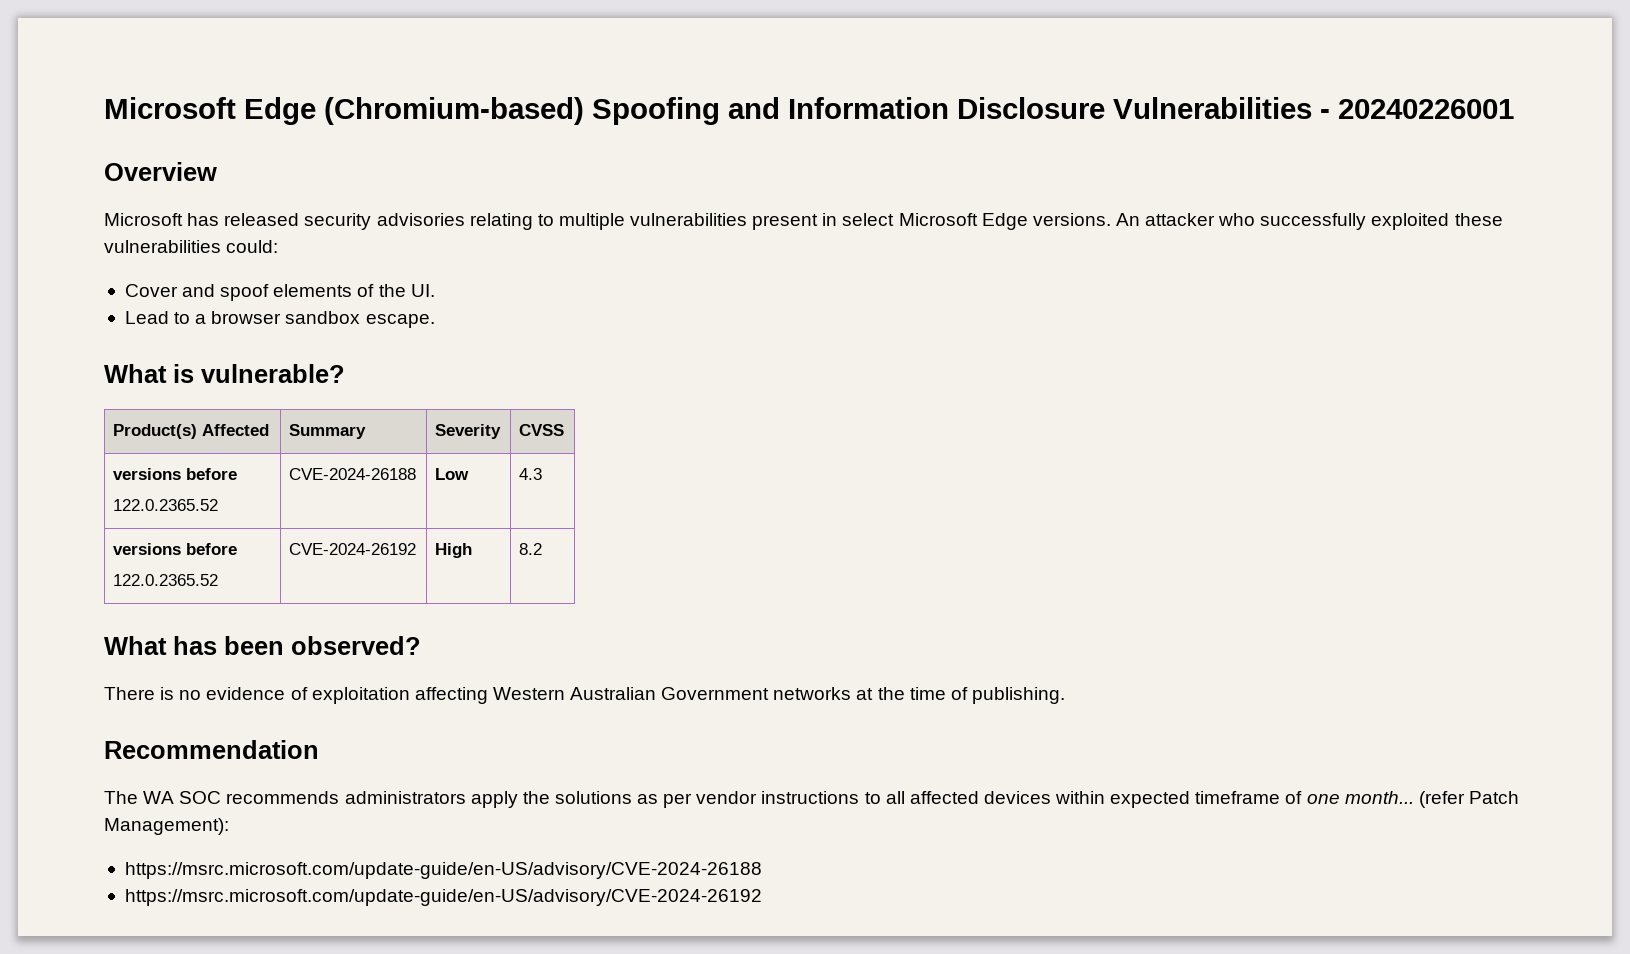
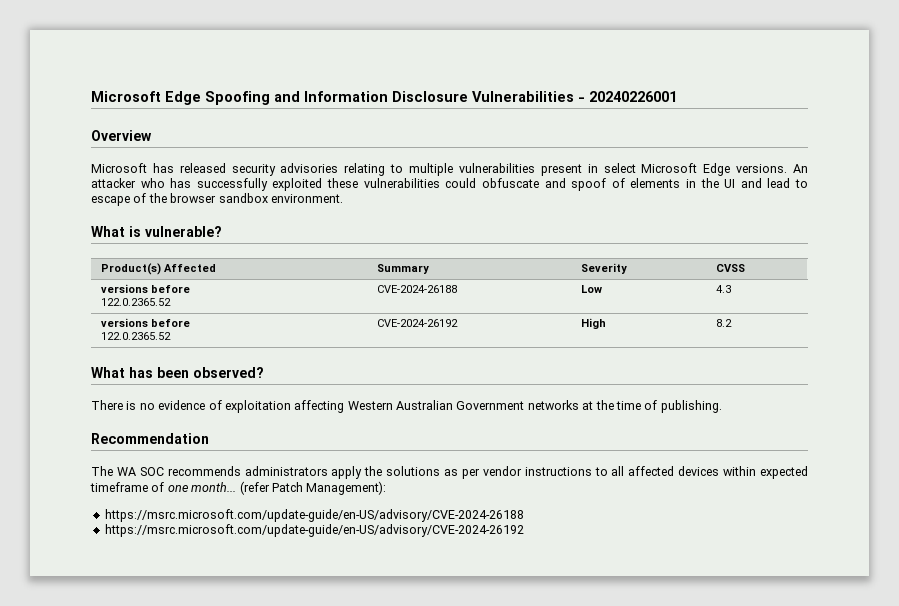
[104,97,584,125] Microsoft Edge (Chromium-based) -> [91,91,201,105] Microsoft Edge
(1256, 219) none -> [170,178,192,188] has
[226,240,279,253] [124,284,435,301] [124,311,207,324] could: // Cover and spoof elements of the UI. // Lead to a -> [445,178,808,191] [91,193,167,206] could obfuscate and spoof of elements in the UI and lead to escape of the
[365,314,435,328] escape. -> [270,194,343,203] environment.

